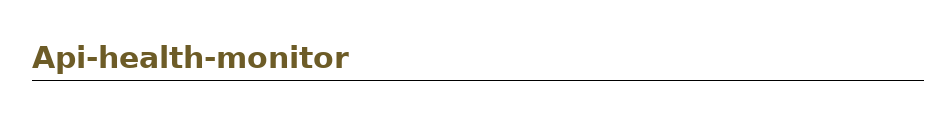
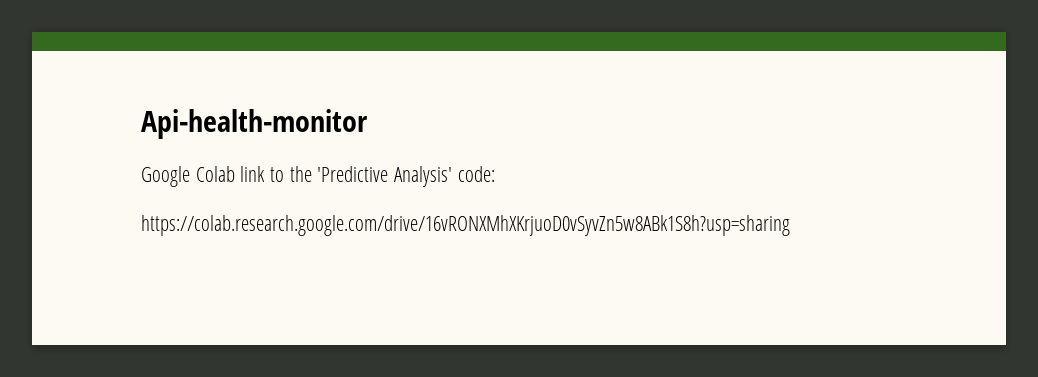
(349, 59) none -> [141,166,495,187] [141,215,790,236] // Google Colab link to the 'Predictive Analysis' code: // https://colab.research.google.com/drive/16vRONXMhXKrjuoD0vSyvZn5w8ABk1S8h?usp=sharing

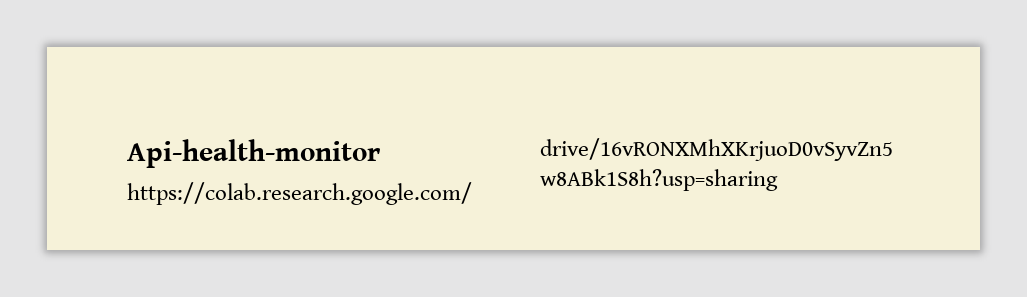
[141,166,495,187] // Google Colab link to the 'Predictive Analysis' code: -> (380, 153) none

